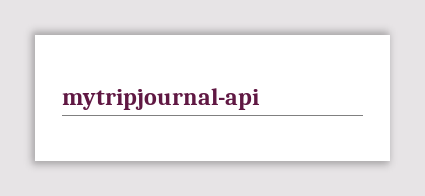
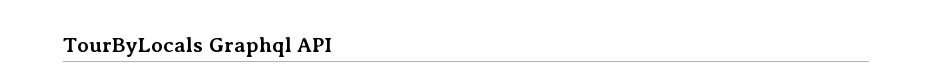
[62,88,260,110] mytripjournal-api -> [63,37,333,57] TourByLocals Graphql API

